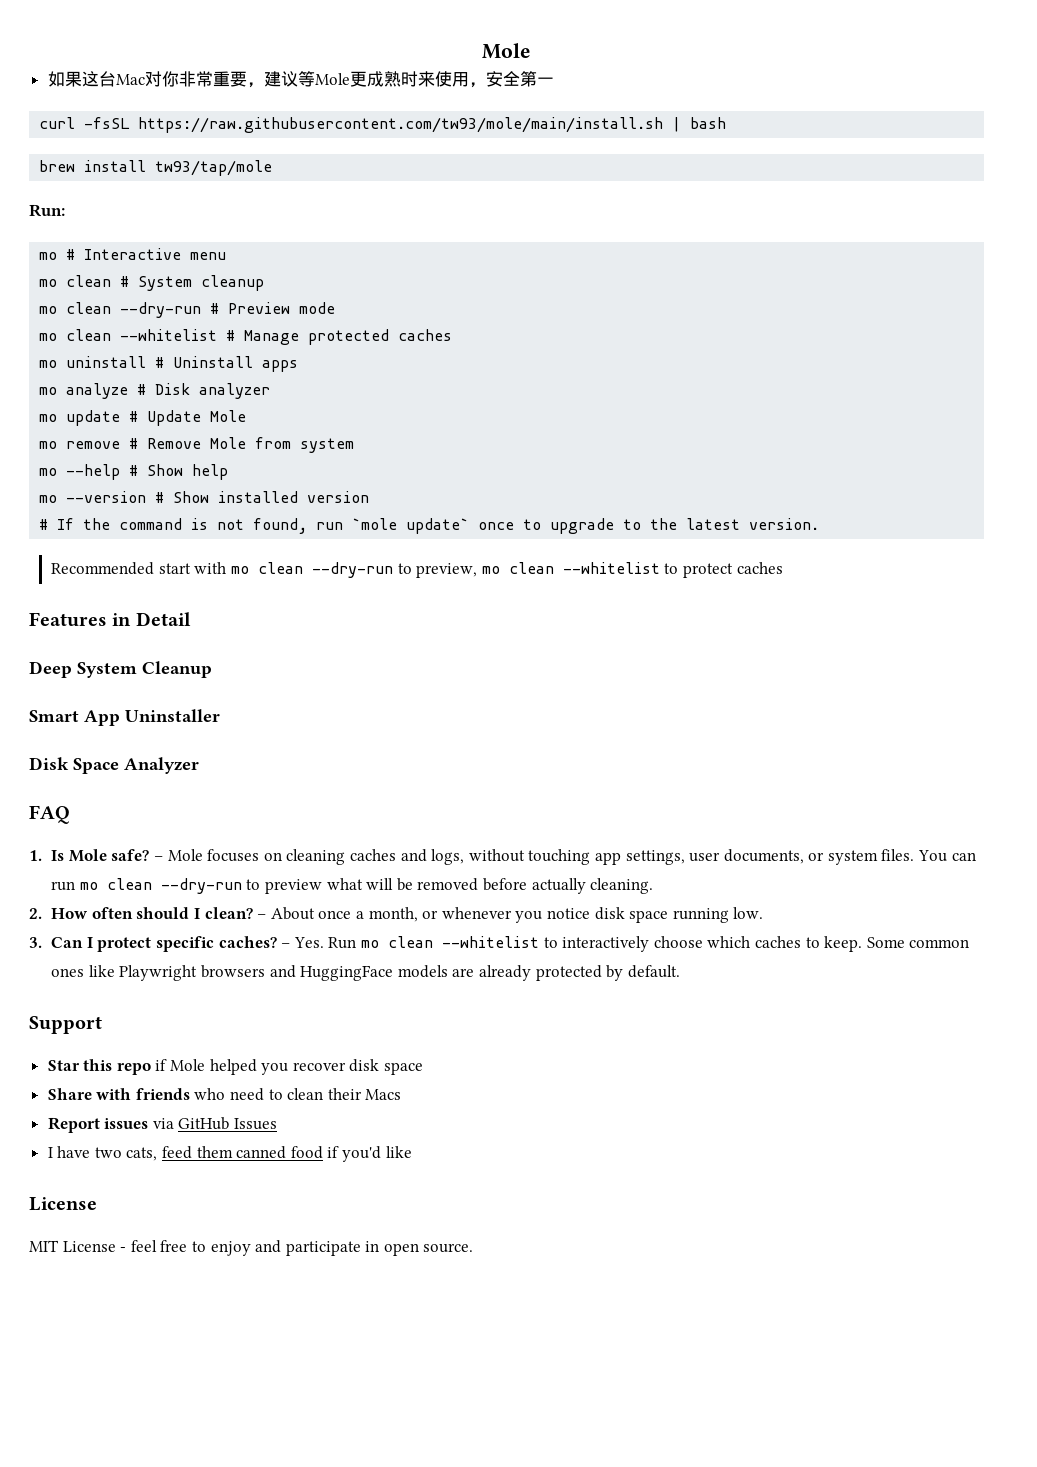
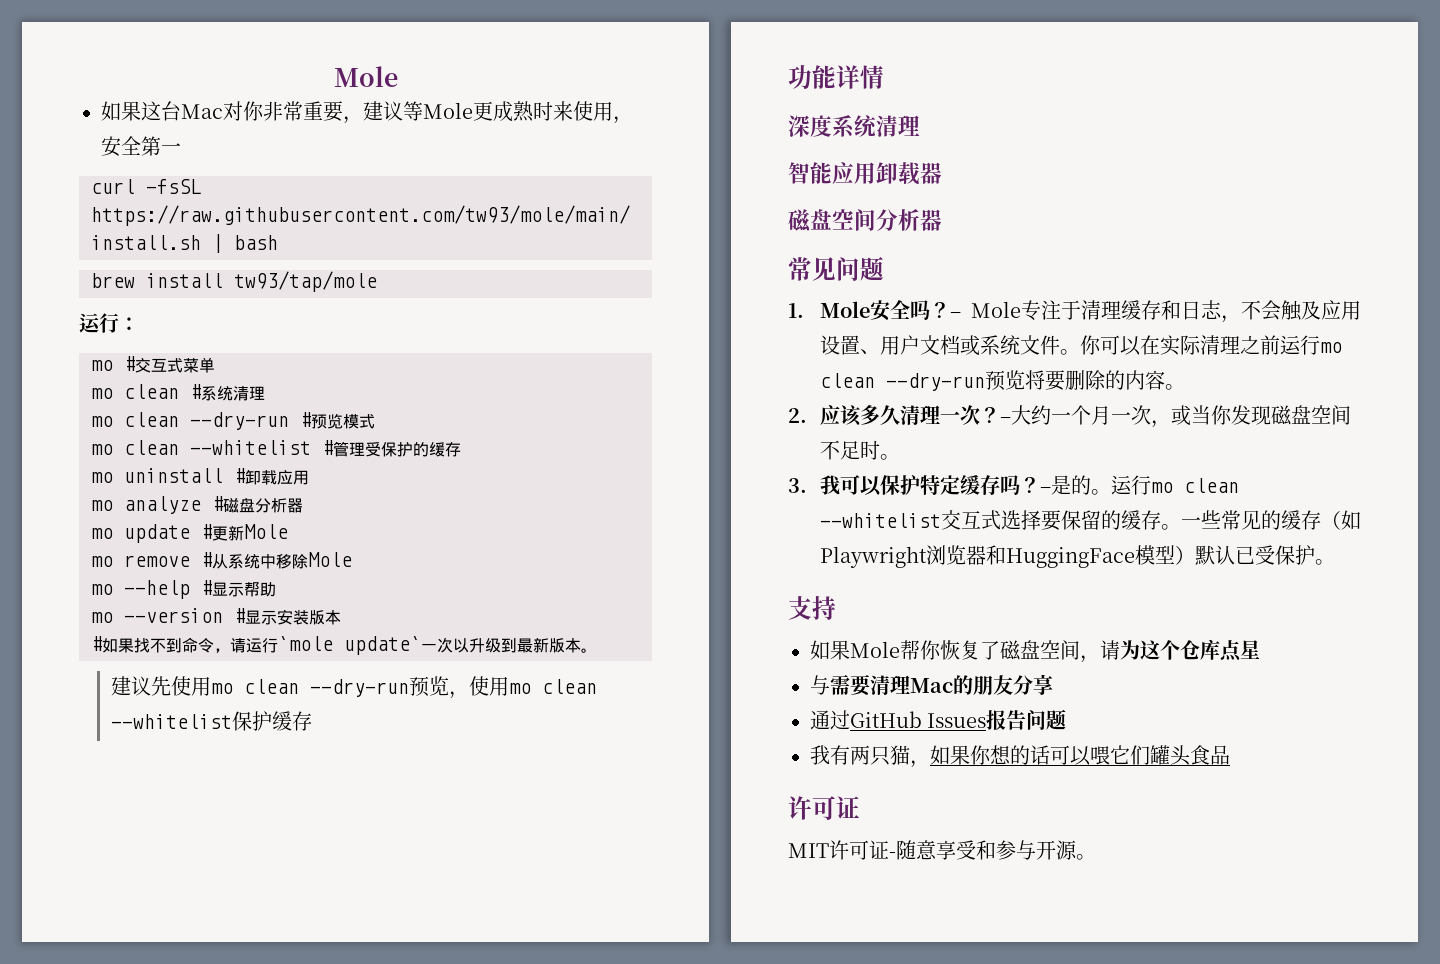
[29,204,65,217] Run: -> [79,313,139,333] 运行：
[84,248,227,260] Interactive menu -> [135,357,215,373] 交互式菜单
[138,275,265,291] System cleanup -> [201,386,265,401] 系统清理
[228,302,336,314] Preview mode -> [311,413,375,429] 预览模式
[244,329,453,345] Manage protected caches -> [333,441,461,457] 管理受保护的缓存
[173,356,299,372] Uninstall apps -> [245,470,309,485] 卸载应用
[155,383,271,399] Disk analyzer -> [223,498,303,513] 磁盘分析器
[147,410,202,426] Update -> [212,525,244,541] 更新
[147,437,355,453] Remove Mole from system -> [212,552,352,569] 从系统中移除Mole
[147,464,229,480] Show help -> [212,582,276,597] 显示帮助
[173,491,370,503] [39,518,820,534] [51,562,783,578] [29,612,191,627] [29,661,212,678] [29,709,220,726] [29,757,199,774] [29,805,70,824] [29,849,976,865] [51,878,654,894] [29,907,764,923] [29,936,970,952] [51,965,680,981] [29,1016,102,1034] [47,1059,424,1075] [47,1088,402,1101] [47,1117,278,1133] [47,1146,412,1162] [29,1197,97,1211] [29,1240,474,1256] Show installed version // # If the command is not found, run `mole update` once to upgrade to the latest version. // Recommended start with mo clean --dry-run to preview, mo clean --whitelist to protect caches // Features in Detail // Deep System Cleanup // Smart App Uninstaller // Disk Space Analyzer // FAQ // 1. Is Mole safe? – Mole focuses on cleaning caches and logs, without touching app settings, user documents, or system files. You can run mo clean --dry-run to preview what will be removed before actually cleaning. // 2. How often should I clean? – About once a month, or whenever you notice disk space running low. // 3. Can I protect specific caches? – Yes. Run mo clean --whitelist to interactively choose which caches to keep. Some common ones like Playwright browsers and HuggingFace models are already protected by default. // Support // Star this repo if Mole helped you recover disk space // Share with friends who need to clean their Macs // Report issues via GitHub Issues // I have two cats, feed them canned food if you'd like // License // MIT License - feel free to enjoy and participate in open source. -> [245,609,341,625] [91,636,597,655] [110,676,597,699] [110,711,312,731] [788,65,884,89] [788,115,920,138] [788,162,942,185] [788,209,942,233] [788,256,884,281] [788,300,1361,323] [819,335,1342,356] [819,370,1185,391] [788,405,1351,428] [819,440,900,460] [788,475,1239,496] [819,510,1361,531] [819,545,1335,568] [788,596,836,620] [810,639,1260,663] [810,674,1053,696] [810,709,1067,730] [810,745,1230,768] [788,796,860,820] [788,840,1096,860] 显示安装版本 // #如果找不到命令，请运行`mole update`一次以升级到最新版本。 // 建议先使用mo clean --dry-run预览，使用mo clean --whitelist保护缓存 // 功能详情 // 深度系统清理 // 智能应用卸载器 // 磁盘空间分析器 // 常见问题 // 1. Mole安全吗？– Mole专注于清理缓存和日志，不会触及应用设置、用户文档或系统文件。你可以在实际清理之前运行mo clean --dry-run预览将要删除的内容。 // 2.应该多久清理一次？–大约一个月一次，或当你发现磁盘空间不足时。 // 3.我可以保护特定缓存吗？–是的。运行mo clean --whitelist交互式选择要保留的缓存。一些常见的缓存（如Playwright浏览器和HuggingFace模型）默认已受保护。 // 支持 // 如果Mole帮你恢复了磁盘空间，请为这个仓库点星 // 与需要清理Mac的朋友分享 // 通过GitHub Issues报告问题 // 我有两只猫，如果你想的话可以喂它们罐头食品 // 许可证 // MIT许可证-随意享受和参与开源。

